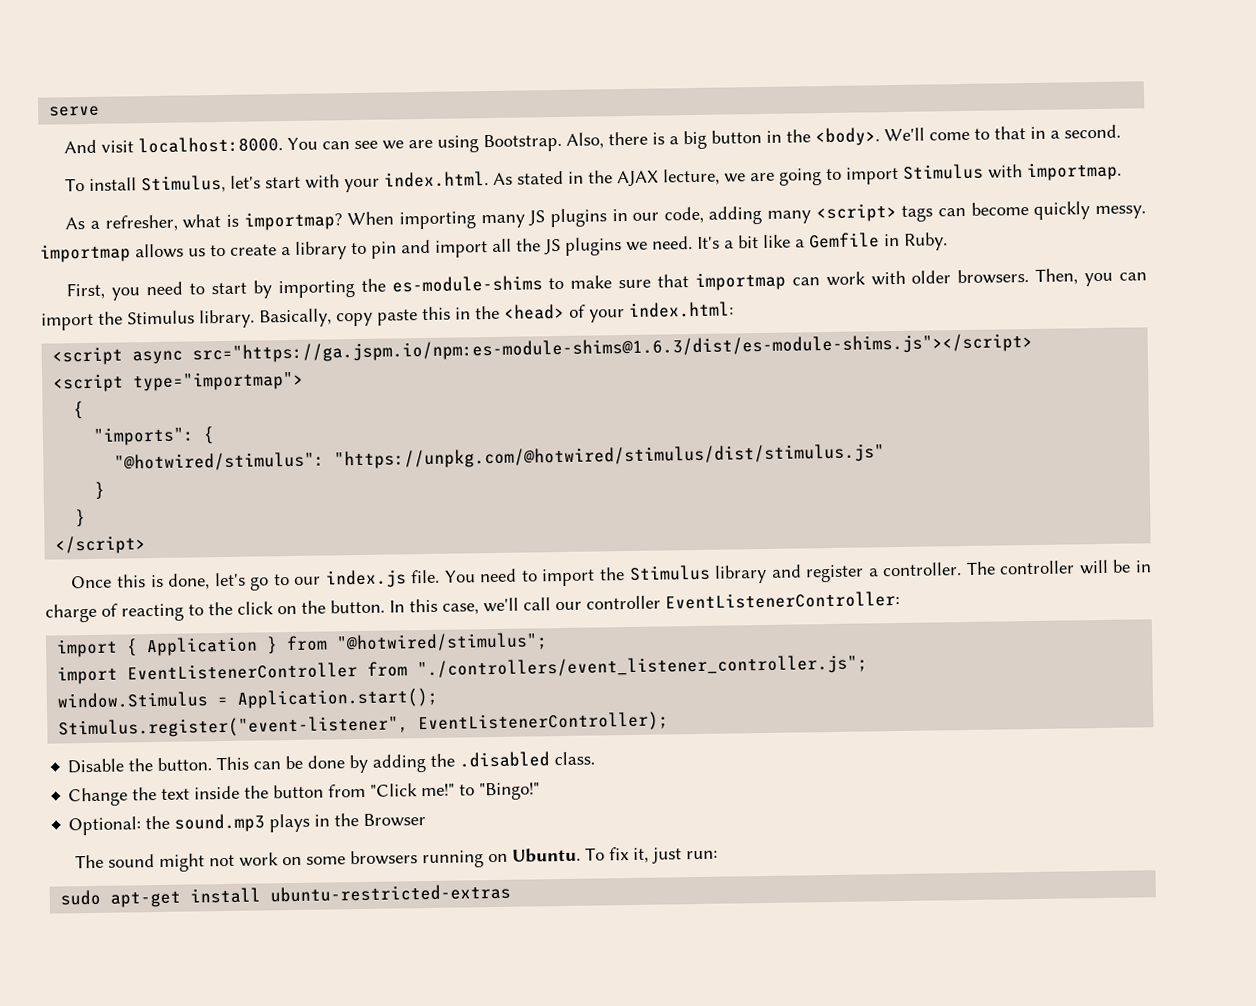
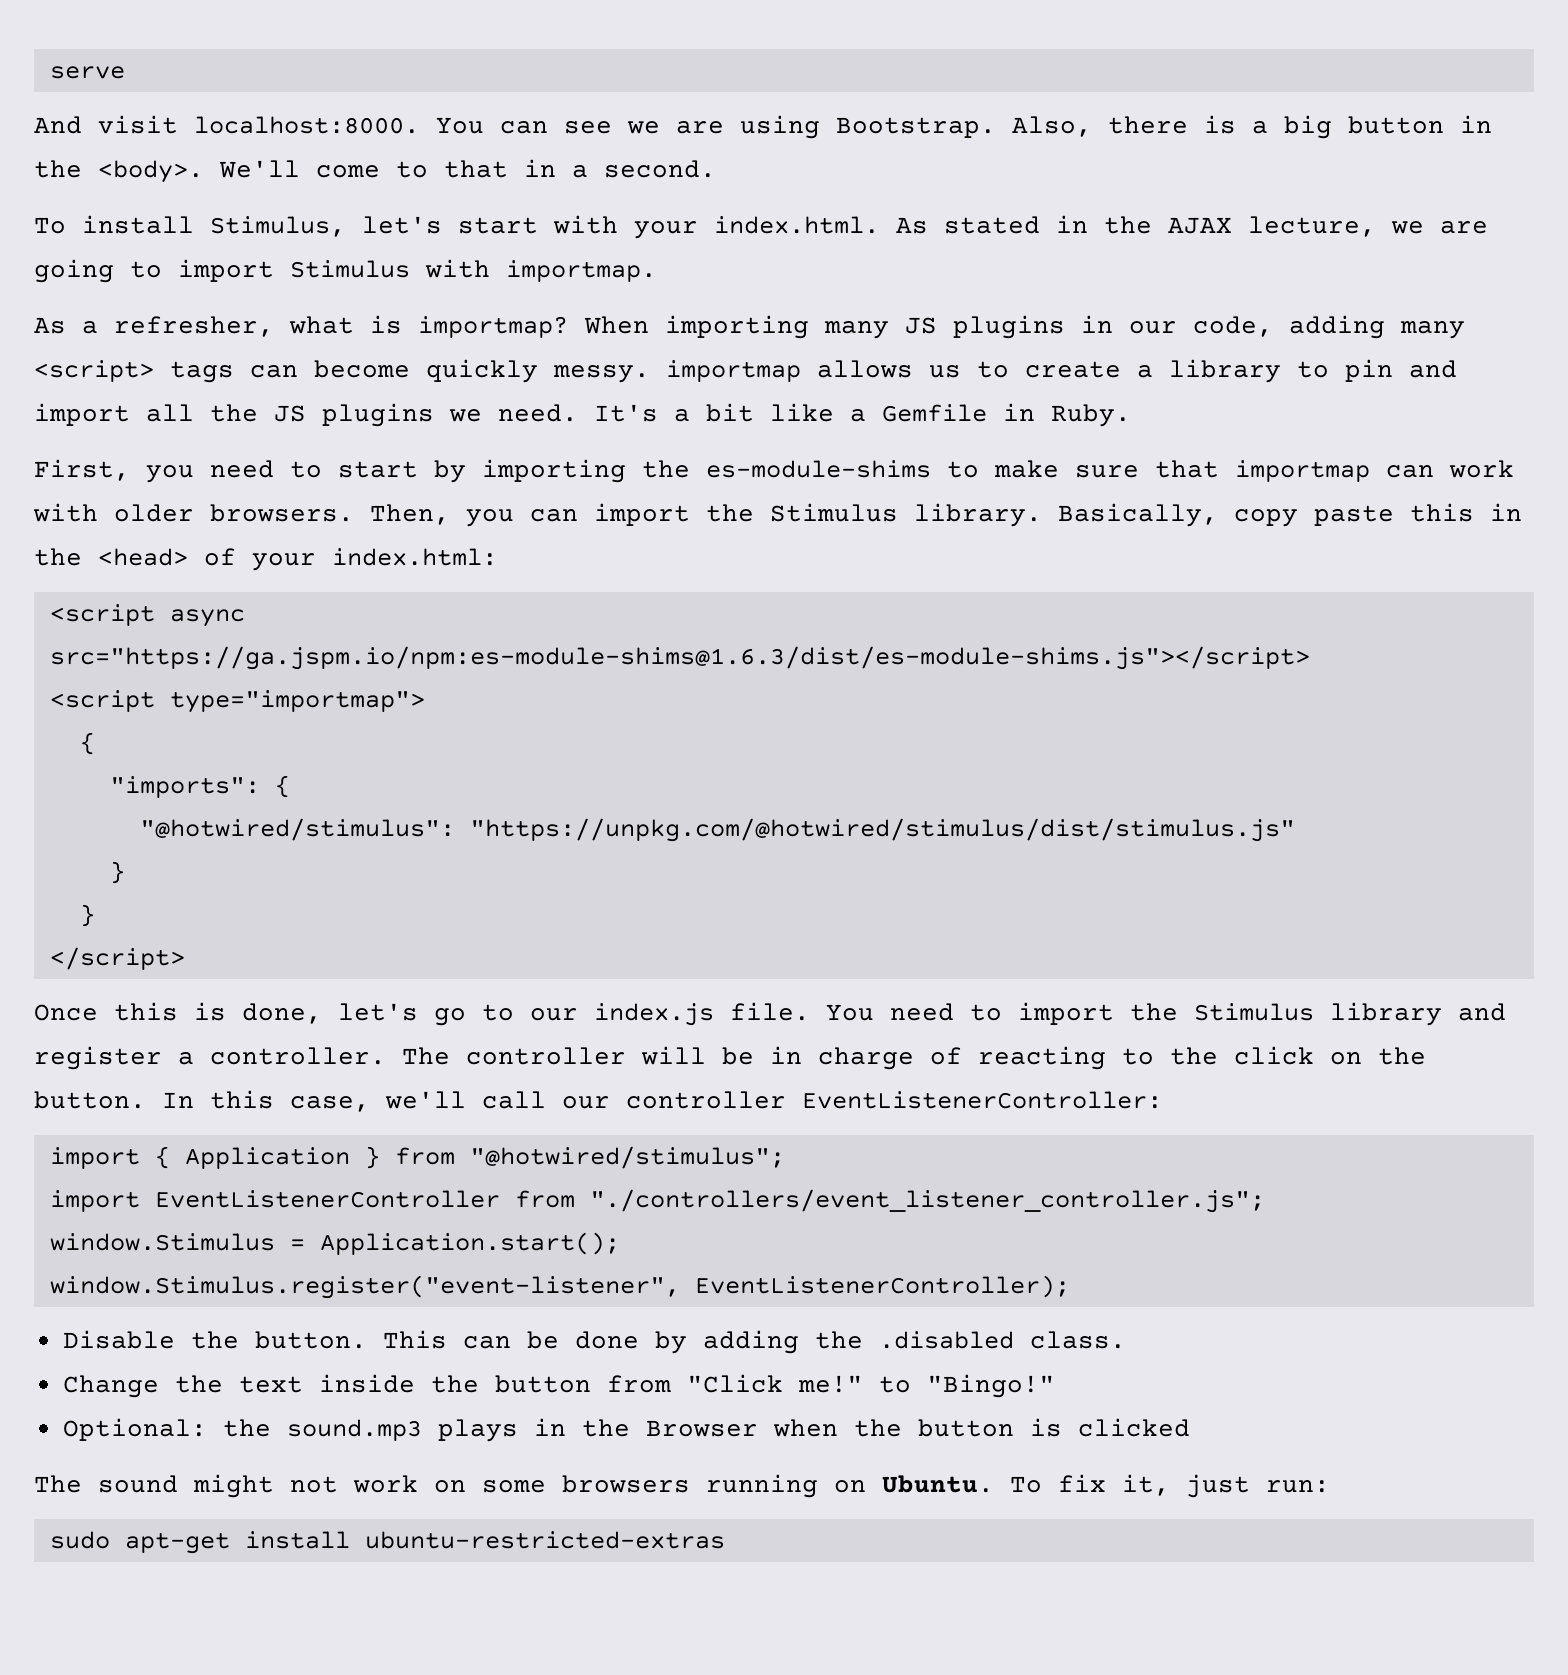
[58,715,410,739] Stimulus.register("event-listener", -> [49,1275,680,1299] window.Stimulus.register("event-listener",
(427, 820) none -> [772,1418,1190,1437] when the button is clicked

